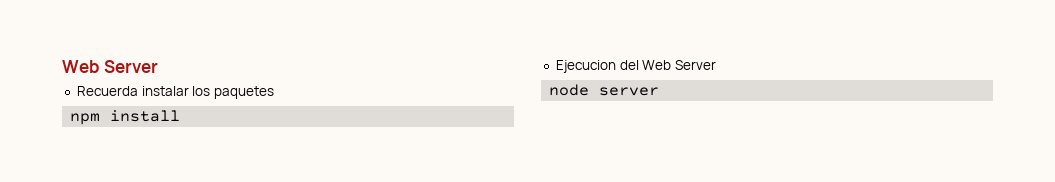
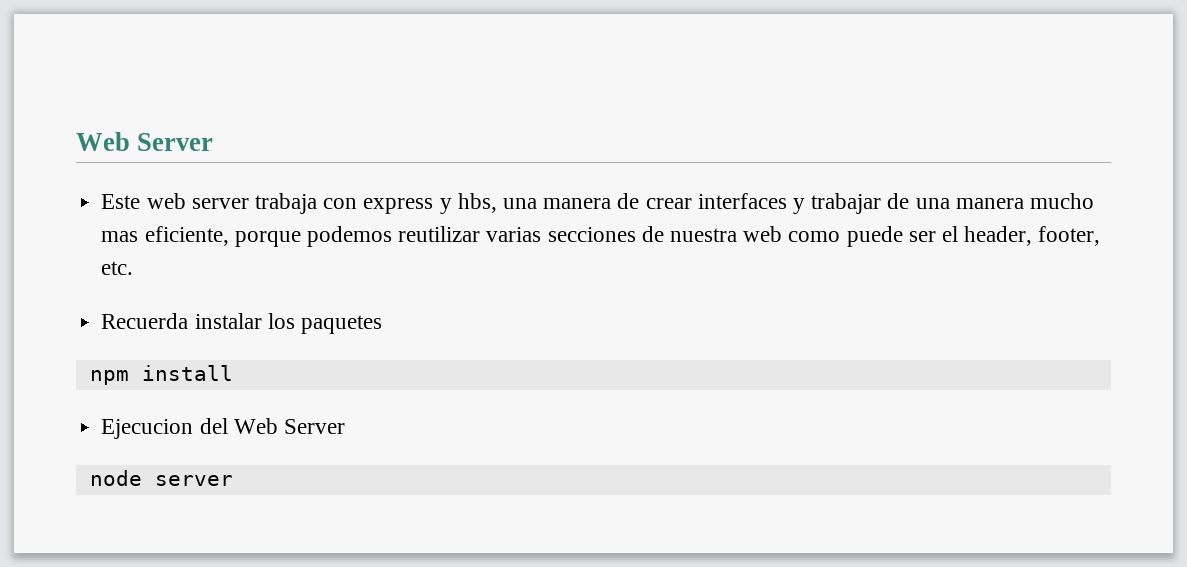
[62,60,158,73] Web Server -> [76,132,214,151] [101,193,1095,214] [101,226,1101,247] [101,261,134,275] Web Server // Este web server trabaja con express y hbs, una manera de crear interfaces y trabajar de una manera mucho mas eficiente, porque podemos reutilizar varias secciones de nuestra web como puede ser el header, footer, etc.

